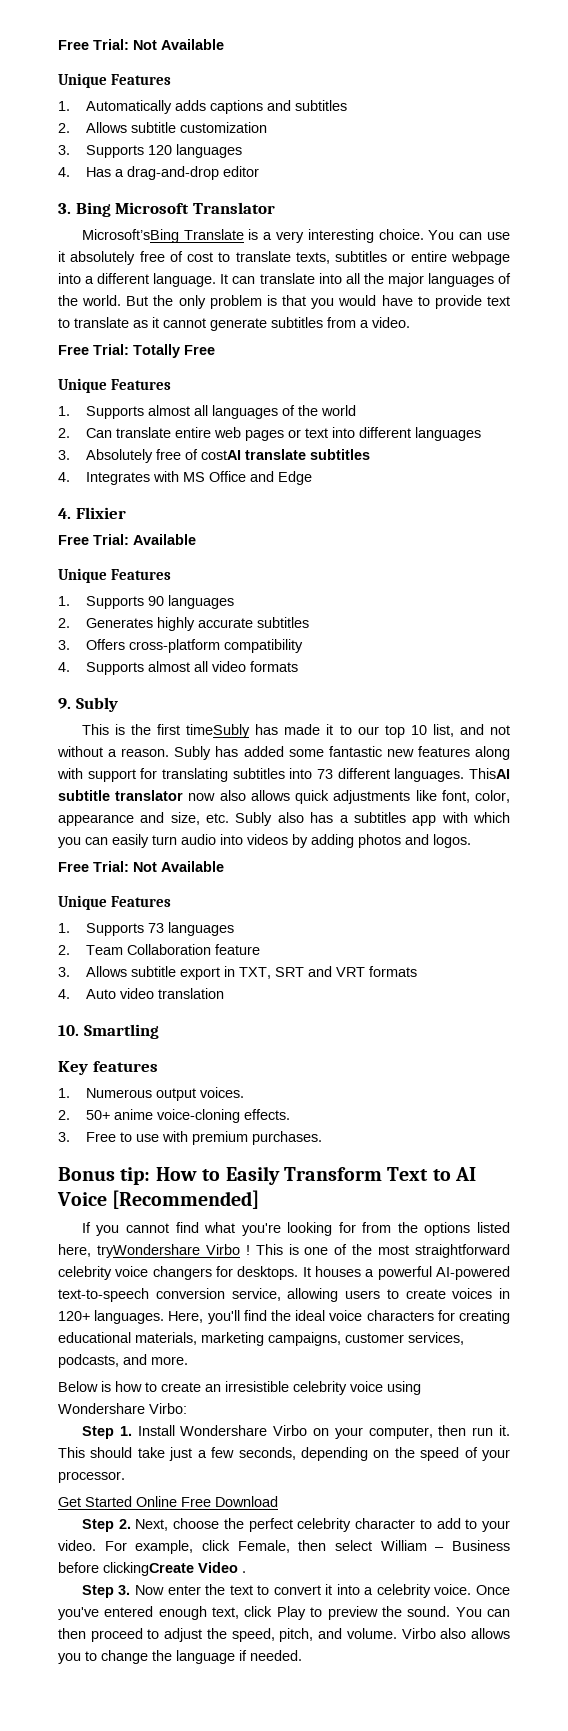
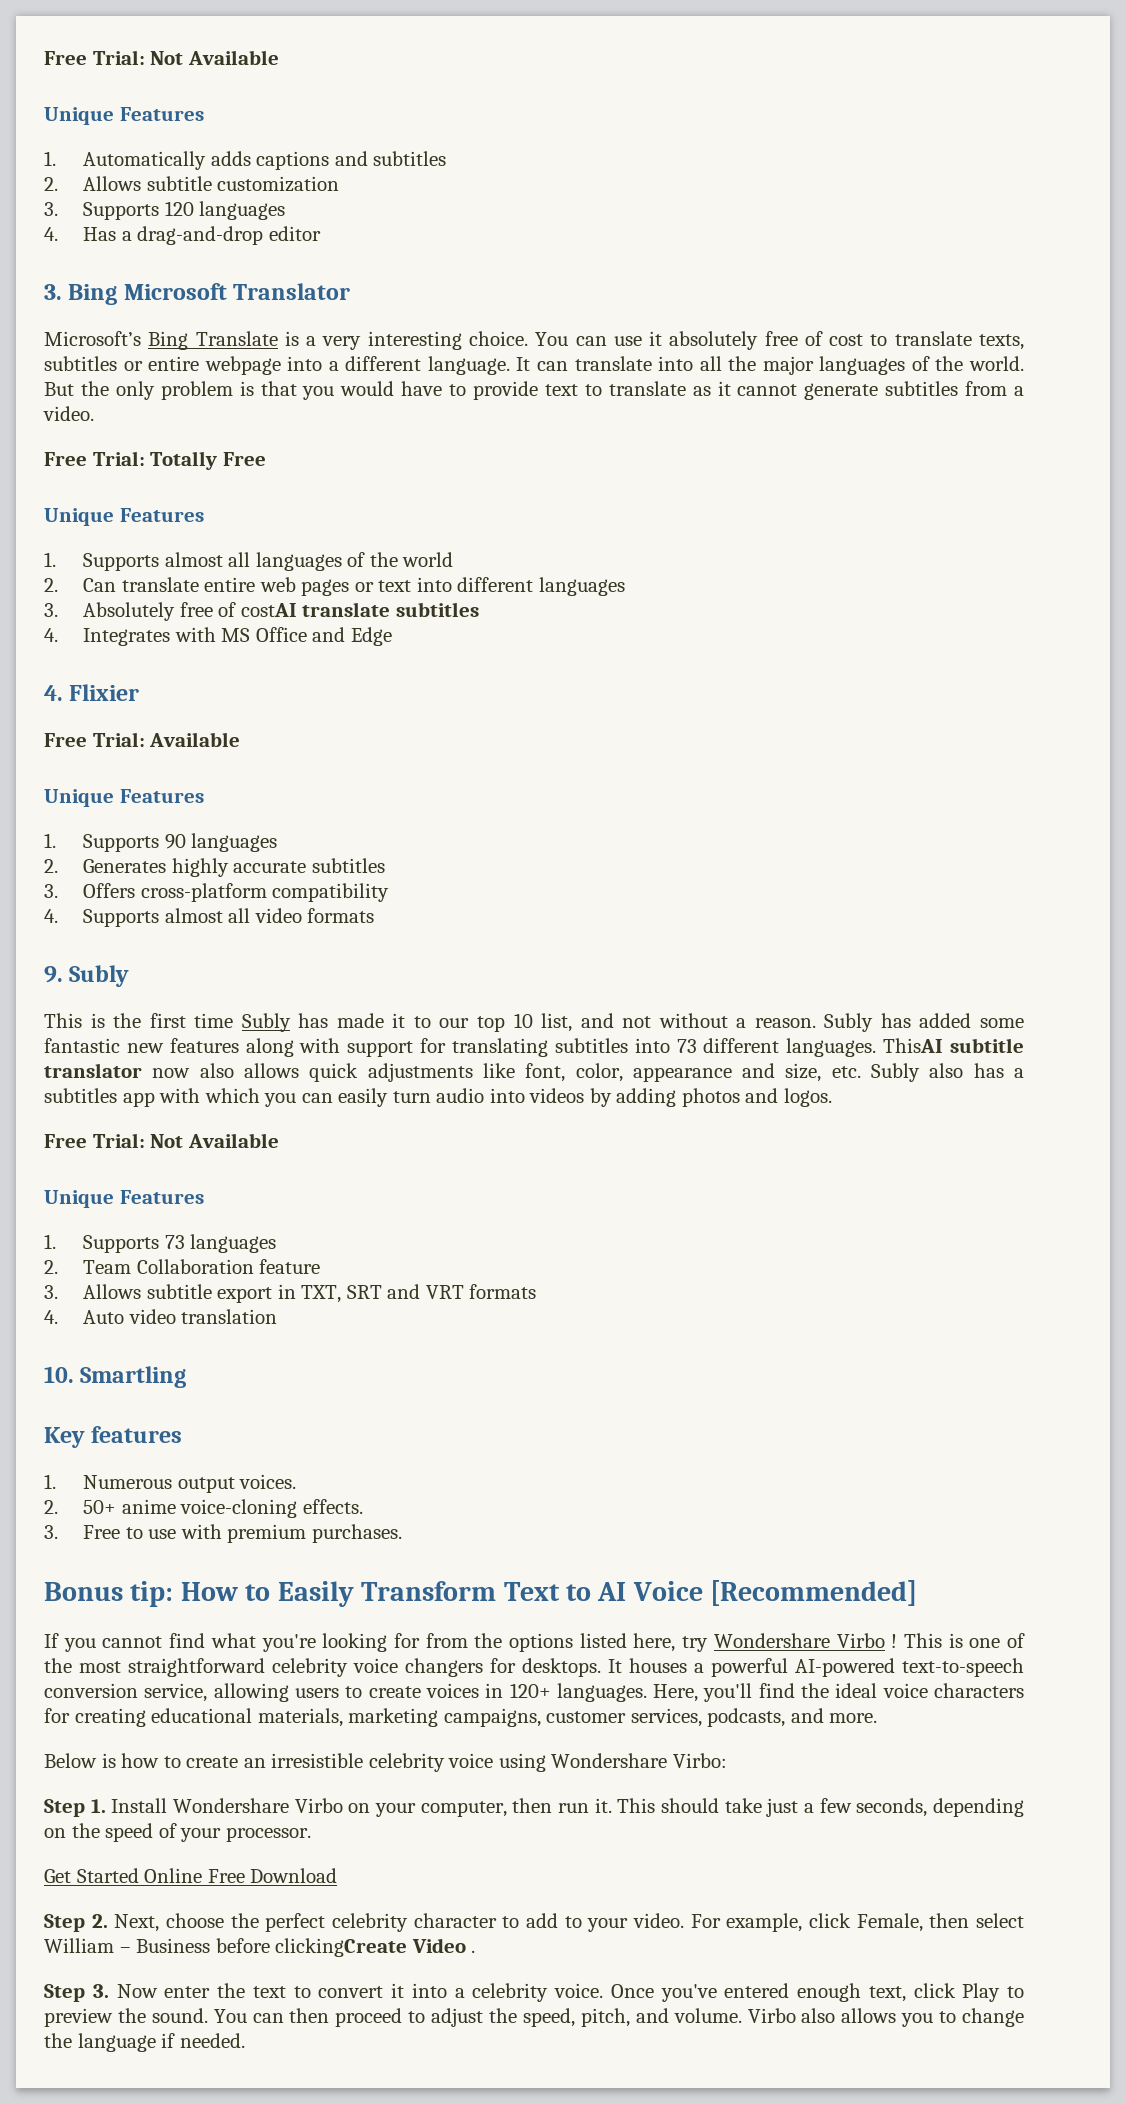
[81,229,179,243] Microsoft’sBing -> [44,331,189,350] Microsoft’s Bing
[186,724,251,738] timeSubly -> [194,1013,291,1032] time Subly
[96,1244,200,1258] tryWondershare -> [682,1633,830,1652] try Wondershare

